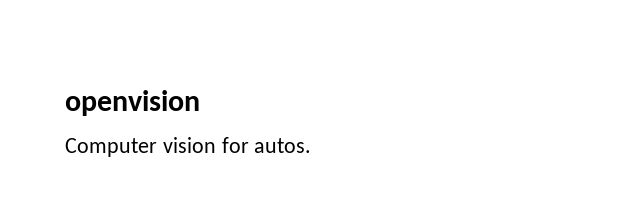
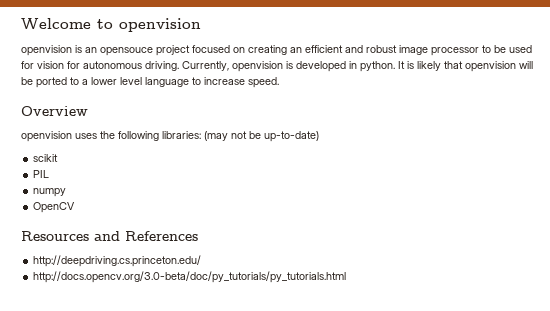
(65, 103) none -> [21,18,113,30] Welcome to
[65,137,312,157] Computer vision for autos. -> [21,45,532,56] [21,61,533,72] [21,77,279,88] [21,106,88,116] [21,131,319,142] [33,154,59,162] [33,170,50,178] [33,188,67,197] [33,202,76,213] [21,231,198,241] [33,255,202,267] [33,271,347,283] openvision is an opensouce project focused on creating an efficient and robust image processor to be used for vision for autonomous driving. Currently, openvision is developed in python. It is likely that openvision will be ported to a lower level language to increase speed. // Overview // openvision uses the following libraries: (may not be up-to-date) // scikit // PIL // numpy // OpenCV // Resources and References // http://deepdriving.cs.princeton.edu/ // http://docs.opencv.org/3.0-beta/doc/py_tutorials/py_tutorials.html

